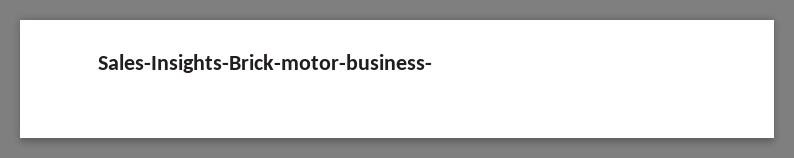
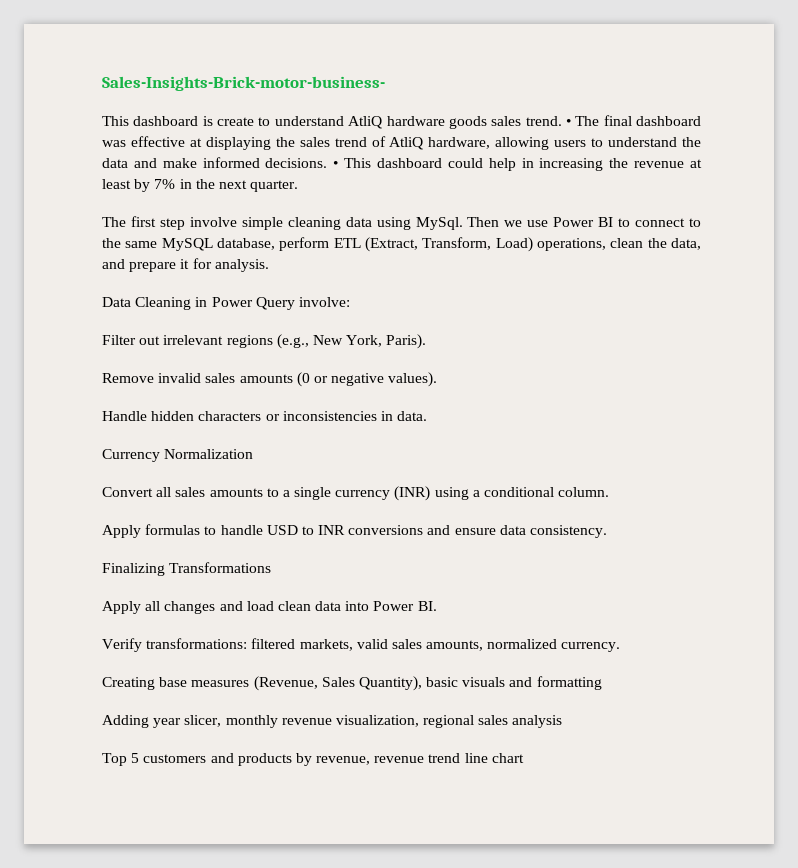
(432, 63) none -> [102,115,701,129] [102,136,702,150] [102,157,702,171] [102,179,299,192] [102,216,701,230] [102,237,701,252] [102,258,269,272] [102,297,350,310] [102,334,427,349] [102,372,438,387] [102,411,428,421] [102,449,254,462] [102,486,610,501] [102,524,608,538] [102,562,272,576] [102,601,437,614] [102,638,621,652] [102,676,602,691] [102,715,563,728] [102,753,524,766] // This dashboard is create to understand AtliQ hardware goods sales trend. • The final dashboard was effective at displaying the sales trend of AtliQ hardware, allowing users to understand the data and make informed decisions. • This dashboard could help in increasing the revenue at least by 7% in the next quarter. // The first step involve simple cleaning data using MySql. Then we use Power BI to connect to the same MySQL database, perform ETL (Extract, Transform, Load) operations, clean the data, and prepare it for analysis. // Data Cleaning in Power Query involve: // Filter out irrelevant regions (e.g., New York, Paris). // Remove invalid sales amounts (0 or negative values). // Handle hidden characters or inconsistencies in data. // Currency Normalization // Convert all sales amounts to a single currency (INR) using a conditional column. // Apply formulas to handle USD to INR conversions and ensure data consistency. // Finalizing Transformations // Apply all changes and load clean data into Power BI. // Verify transformations: filtered markets, valid sales amounts, normalized currency. // Creating base measures (Revenue, Sales Quantity), basic visuals and formatting // Adding year slicer, monthly revenue visualization, regional sales analysis // Top 5 customers and products by revenue, revenue trend line chart

